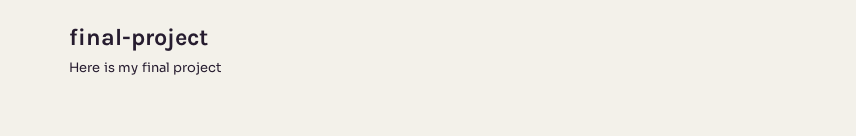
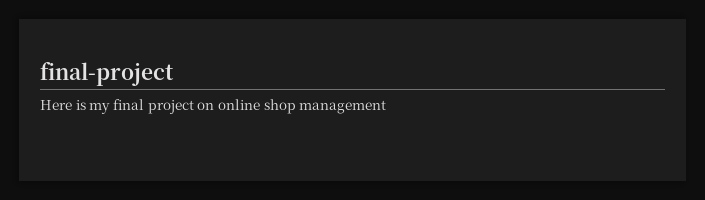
(223, 68) none -> [197,99,387,114] on online shop management

